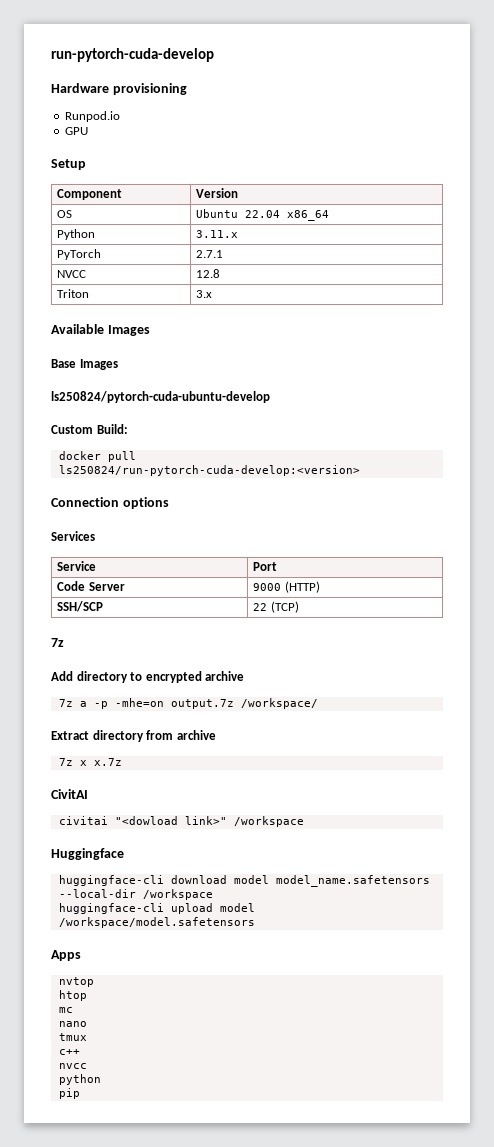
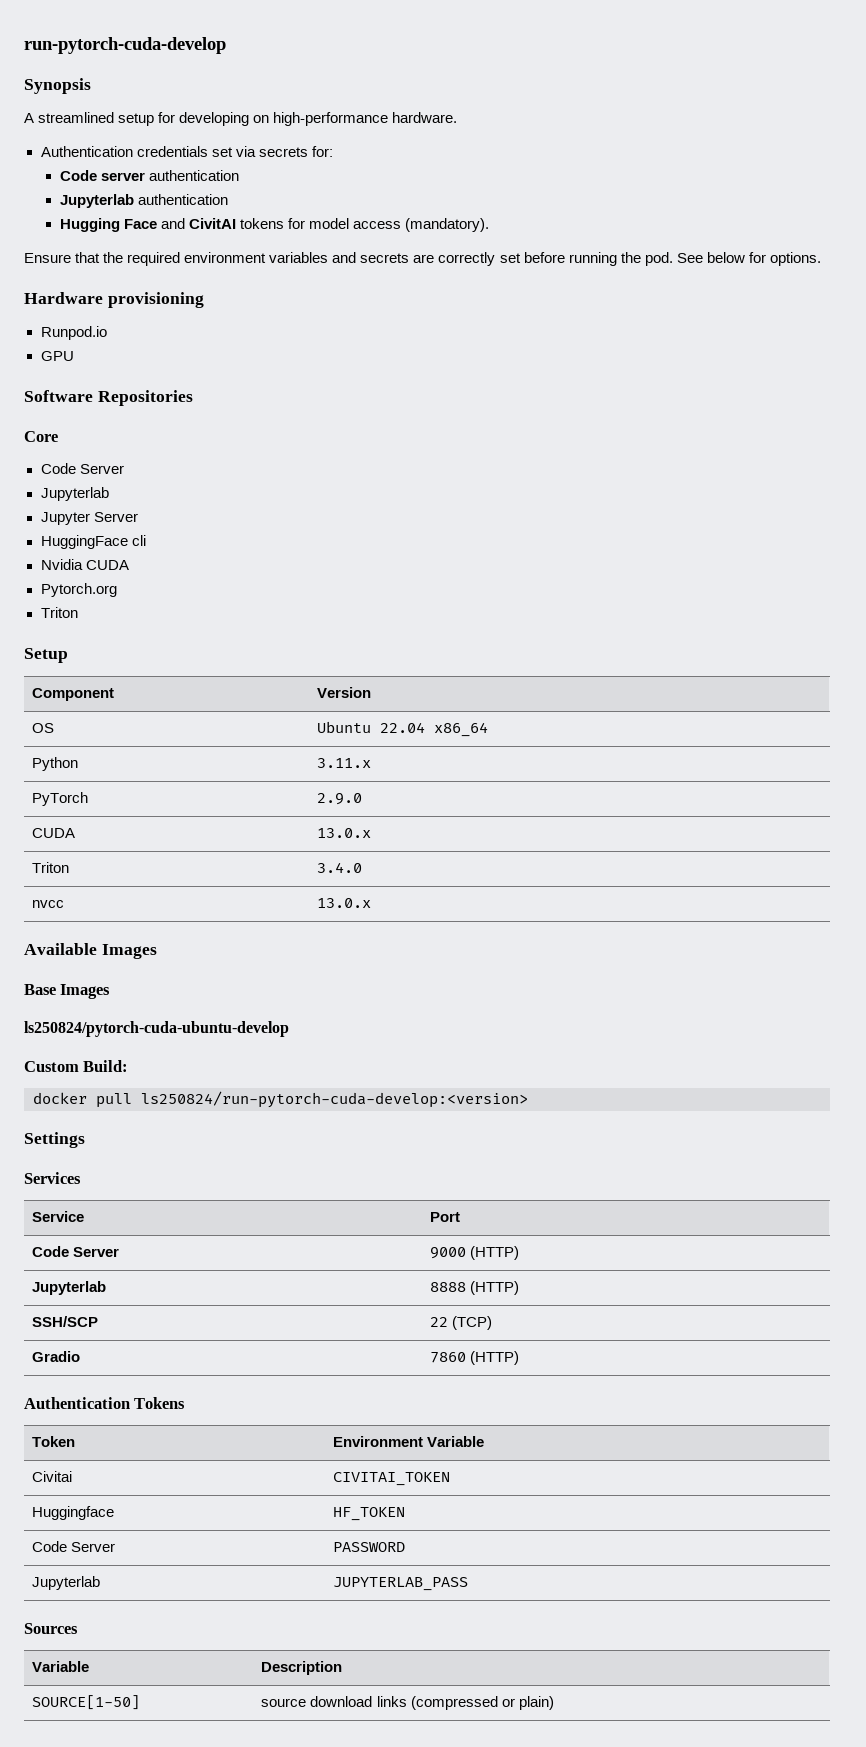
[51,83,187,95] [64,111,120,122] [64,127,88,135] Hardware provisioning // Runpod.io // GPU -> [24,78,91,94] [24,112,458,126] [40,146,333,157] [59,170,239,181] [59,194,228,208] [59,218,490,232] [24,252,821,266] [24,292,204,308] [40,326,107,340] [40,351,74,361] [24,390,193,406] [24,431,58,442] [40,463,124,474] [40,487,109,501] [40,512,138,525] [40,535,146,549] [40,559,129,570] [40,583,117,597] [40,607,78,618] Synopsis // A streamlined setup for developing on high-performance hardware. // Authentication credentials set via secrets for: // Code server authentication // Jupyterlab authentication // Hugging Face and CivitAI tokens for model access (mandatory). // Ensure that the required environment variables and secrets are correctly set before running the pod. See below for options. // Hardware provisioning // Runpod.io // GPU // Software Repositories // Core // Code Server // Jupyterlab // Jupyter Server // HuggingFace cli // Nvidia CUDA // Pytorch.org // Triton
[196,250,224,258] [57,270,87,278] [196,269,221,278] [57,289,90,298] [196,290,213,298] 2.7.1 // NVCC | 12.8 // Triton | 3.x -> [317,793,363,805] [32,828,76,838] [317,828,372,838] [32,862,70,873] [317,862,363,873] [32,900,65,908] [317,898,372,908] 2.9.0 // CUDA | 13.0.x // Triton | 3.4.0 // nvcc | 13.0.x
[51,497,169,509] Connection options -> [24,1132,85,1148] Settings
(320, 587) none -> [32,1281,107,1295] [430,1281,520,1295] // Jupyterlab | 8888 (HTTP)
[51,638,64,647] [51,671,245,683] [58,698,318,709] [51,730,216,742] [58,758,122,766] [51,789,88,799] [58,816,304,827] [51,848,124,860] [58,875,430,887] [58,889,213,900] [58,903,255,914] [58,917,255,928] [51,950,81,961] [58,977,94,987] [58,990,87,1001] [58,1007,73,1013] [58,1021,87,1027] [58,1033,87,1041] [58,1049,80,1055] [58,1063,87,1069] [58,1074,101,1085] [58,1088,80,1099] // 7z // Add directory to encrypted archive // 7z a -p -mhe=on output.7z /workspace/ // Extract directory from archive // 7z x x.7z // CivitAI // civitai "<dowload link>" /workspace // Huggingface // huggingface-cli download model model_name.safetensors --local-dir /workspace // huggingface-cli upload model /workspace/model.safetensors // Apps // nvtop // htop // mc // nano // tmux // c++ // nvcc // python // pip -> [32,1351,81,1362] [430,1351,520,1365] [24,1397,186,1409] [32,1436,76,1447] [333,1436,485,1447] [32,1471,73,1482] [333,1472,451,1486] [32,1506,115,1520] [333,1507,406,1521] [32,1541,116,1552] [333,1542,406,1552] [32,1576,101,1590] [333,1577,469,1591] [24,1623,78,1634] [32,1661,90,1672] [261,1661,343,1675] [32,1695,141,1710] [261,1696,554,1710] // Gradio | 7860 (HTTP) // Authentication Tokens // Token | Environment Variable // Civitai | CIVITAI_TOKEN // Huggingface | HF_TOKEN // Code Server | PASSWORD // Jupyterlab | JUPYTERLAB_PASS // Sources // Variable | Description // SOURCE[1-50] | source download links (compressed or plain)

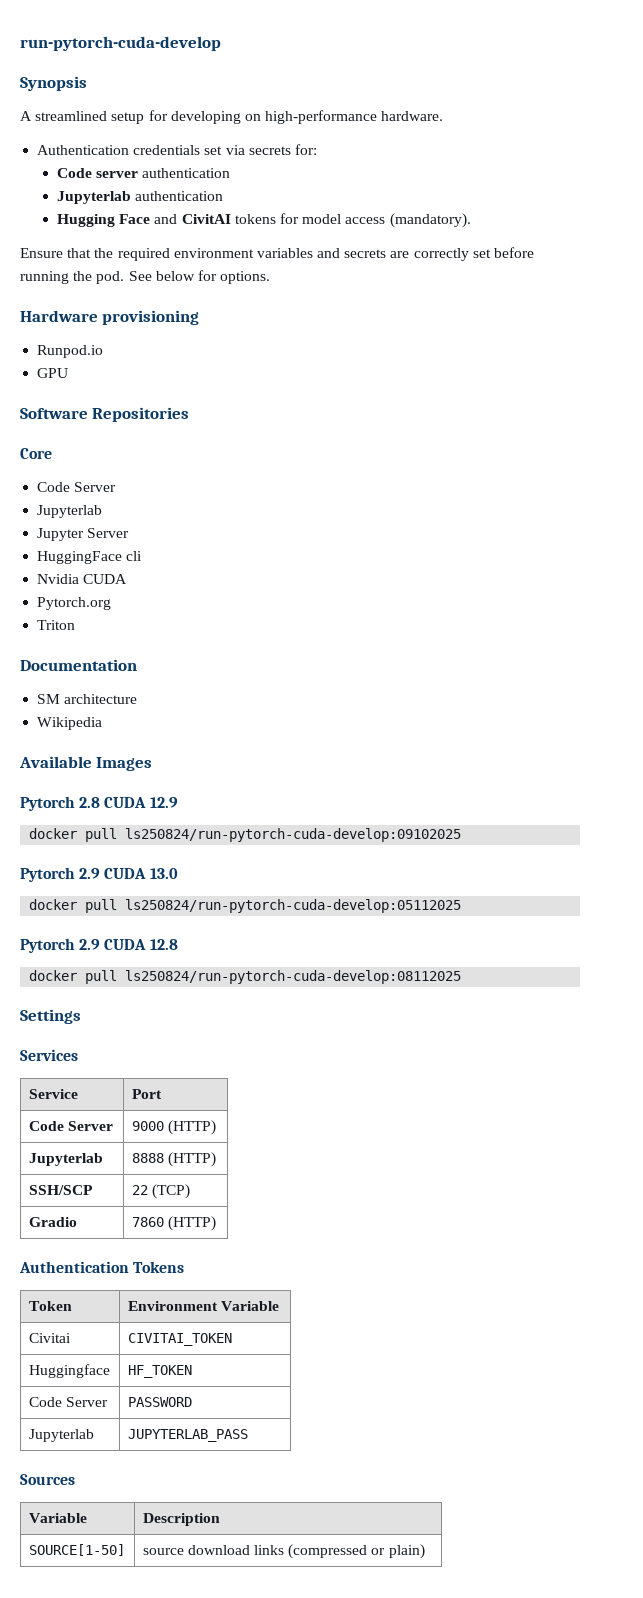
[24,648,68,663] [32,688,115,701] [317,687,372,698] [32,723,55,733] [317,721,489,737] [32,757,79,771] [317,758,372,768] [32,792,89,806] [317,793,363,805] [32,828,76,838] [317,828,372,838] [32,862,70,873] [317,862,363,873] [32,900,65,908] [317,898,372,908] [24,943,157,959] [24,984,111,999] [24,1021,289,1037] [24,1060,129,1072] [33,1091,528,1108] Setup // Component | Version // OS | Ubuntu 22.04 x86_64 // Python | 3.11.x // PyTorch | 2.9.0 // CUDA | 13.0.x // Triton | 3.4.0 // nvcc | 13.0.x // Available Images // Base Images // ls250824/pytorch-cuda-ubuntu-develop // Custom Build: // docker pull ls250824/run-pytorch-cuda-develop:<version> -> [20,659,137,671] [37,694,138,704] [37,717,103,730] [19,756,153,771] [20,796,178,811] [29,828,462,842] [20,867,178,882] [29,899,462,913] [20,938,178,953] [29,970,462,984] Documentation // SM architecture // Wikipedia // Available Images // Pytorch 2.8 CUDA 12.9 // docker pull ls250824/run-pytorch-cuda-develop:09102025 // Pytorch 2.9 CUDA 13.0 // docker pull ls250824/run-pytorch-cuda-develop:05112025 // Pytorch 2.9 CUDA 12.8 // docker pull ls250824/run-pytorch-cuda-develop:08112025

